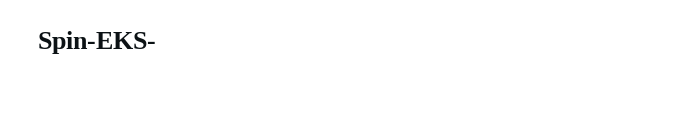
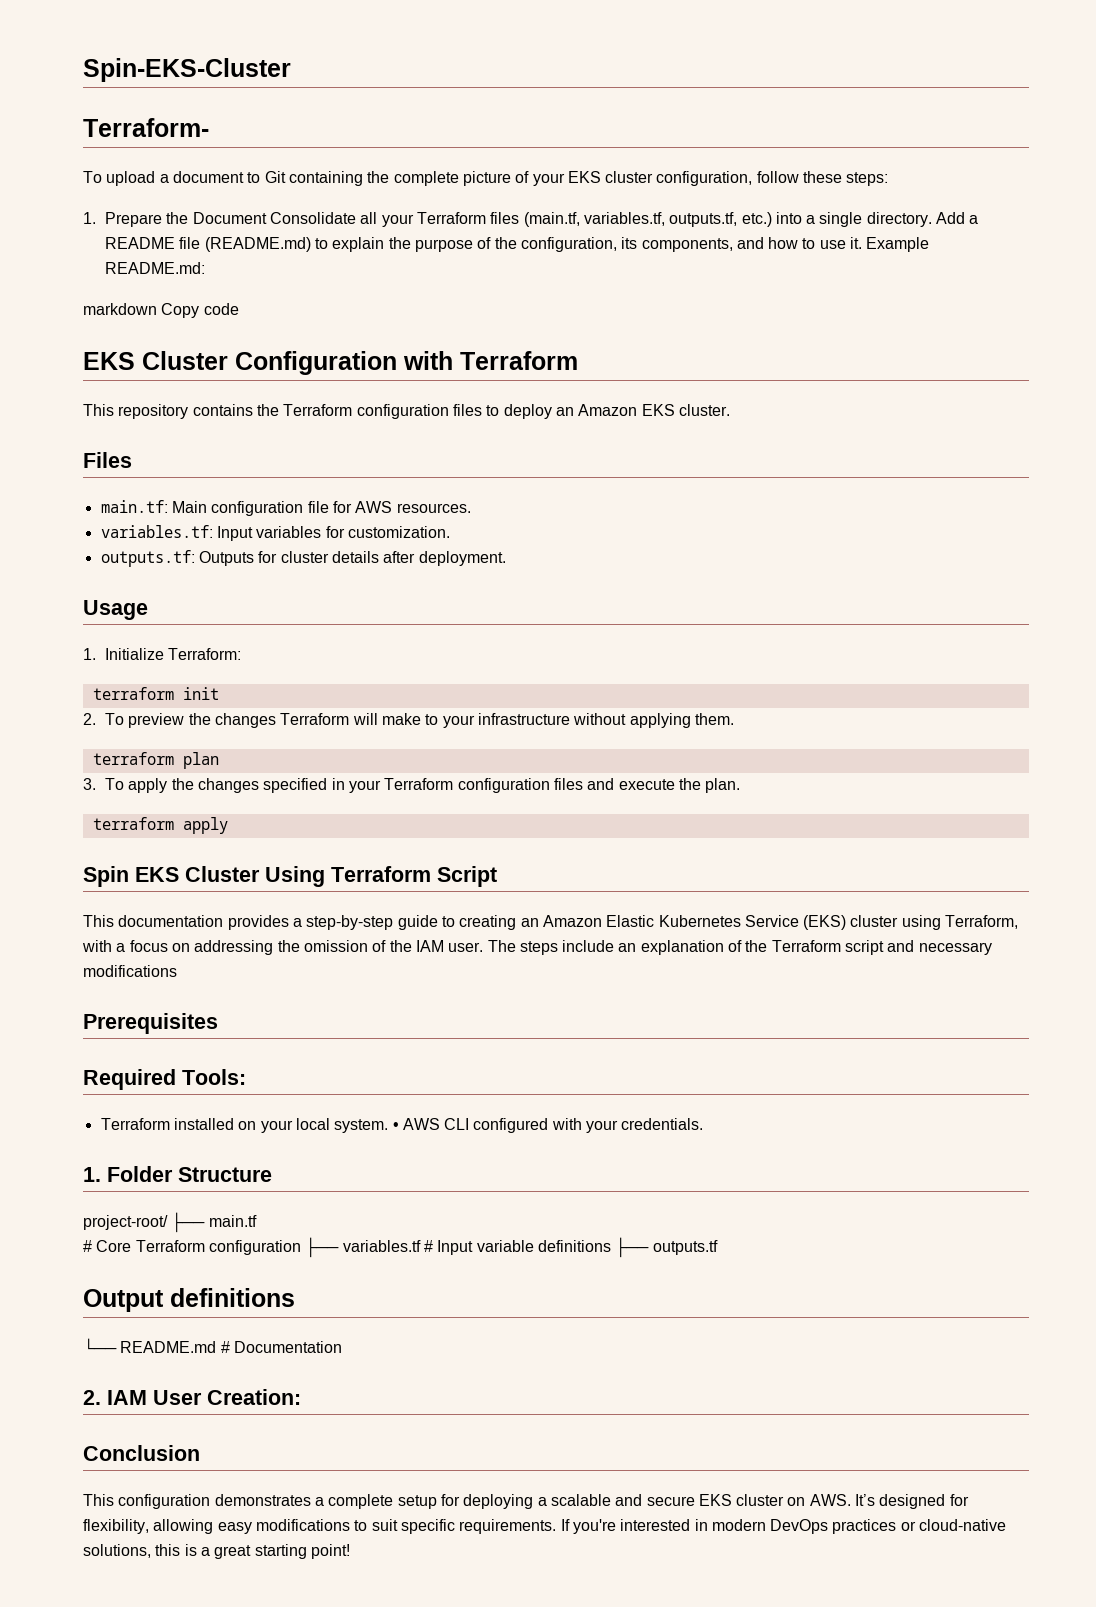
[38,31,156,54] Spin-EKS- -> [83,58,291,82] [83,118,209,137] [83,171,889,186] [83,212,979,227] [104,237,930,252] [104,262,205,274] [83,303,239,318] [83,351,578,375] [83,404,730,419] [83,452,132,468] [100,500,471,516] [100,525,450,541] [100,550,506,567] [83,600,148,620] [83,648,242,660] [92,687,219,700] [83,713,734,728] [92,752,219,769] [83,778,741,793] [92,817,228,834] [83,866,497,887] [83,915,1019,930] [82,940,992,955] [83,965,177,977] [83,1013,218,1034] [83,1069,246,1090] [100,1118,704,1133] [83,1166,272,1182] [83,1212,257,1233] [83,1237,718,1258] [83,1288,295,1312] [83,1338,342,1353] [83,1389,301,1405] [83,1445,200,1461] [83,1494,969,1509] [83,1519,1007,1534] [83,1544,350,1559] Spin-EKS-Cluster // Terraform- // To upload a document to Git containing the complete picture of your EKS cluster configuration, follow these steps: // 1. Prepare the Document Consolidate all your Terraform files (main.tf, variables.tf, outputs.tf, etc.) into a single directory. Add a README file (README.md) to explain the purpose of the configuration, its components, and how to use it. Example README.md: // markdown Copy code // EKS Cluster Configuration with Terraform // This repository contains the Terraform configuration files to deploy an Amazon EKS cluster. // Files // main.tf: Main configuration file for AWS resources. // variables.tf: Input variables for customization. // outputs.tf: Outputs for cluster details after deployment. // Usage // 1. Initialize Terraform: // terraform init // 2. To preview the changes Terraform will make to your infrastructure without applying them. // terraform plan // 3. To apply the changes specified in your Terraform configuration files and execute the plan. // terraform apply // Spin EKS Cluster Using Terraform Script // This documentation provides a step-by-step guide to creating an Amazon Elastic Kubernetes Service (EKS) cluster using Terraform, with a focus on addressing the omission of the IAM user. The steps include an explanation of the Terraform script and necessary modifications // Prerequisites // Required Tools: // Terraform installed on your local system. • AWS CLI configured with your credentials. // 1. Folder Structure // project-root/ ├── main.tf // # Core Terraform configuration ├── variables.tf # Input variable definitions ├── outputs.tf // Output definitions // └── README.md # Documentation // 2. IAM User Creation: // Conclusion // This configuration demonstrates a complete setup for deploying a scalable and secure EKS cluster on AWS. It’s designed for flexibility, allowing easy modifications to suit specific requirements. If you're interested in modern DevOps practices or cloud-native solutions, this is a great starting point!

